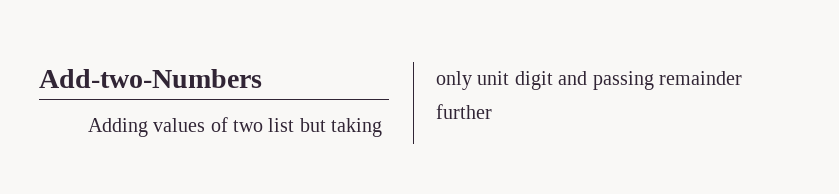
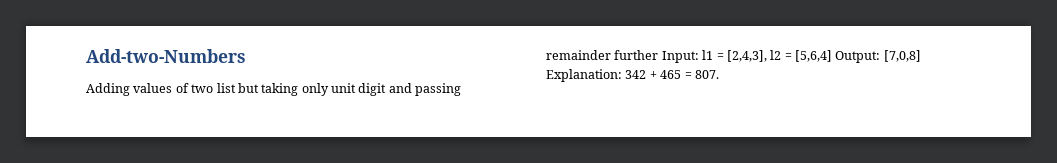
(492, 111) none -> [661,50,921,63] [546,69,719,82] Input: l1 = [2,4,3], l2 = [5,6,4] Output: [7,0,8] Explanation: 342 + 465 = 807.

